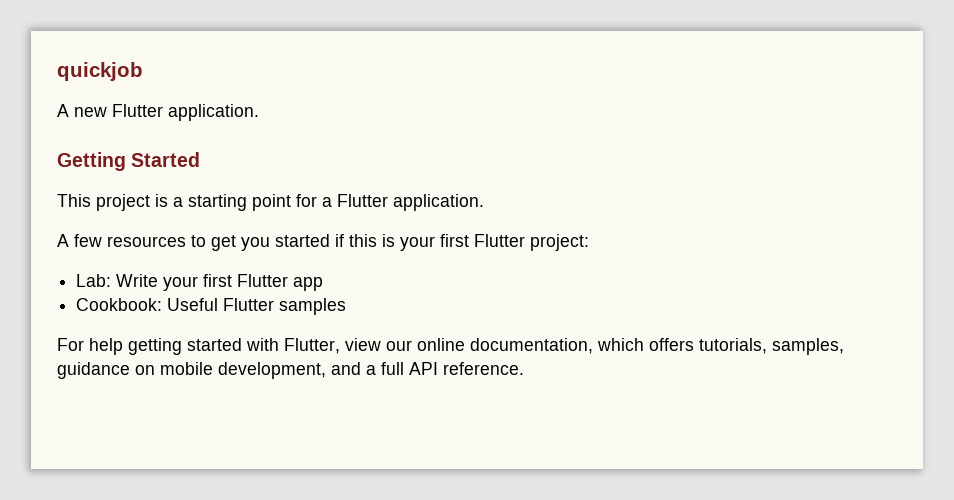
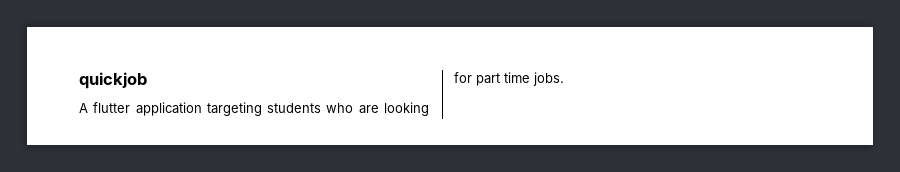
[74,104,259,121] [57,152,201,171] [57,194,484,211] [57,234,589,251] [76,274,324,291] [76,298,347,315] [57,338,844,355] [57,362,524,379] new Flutter application. // Getting Started // This project is a starting point for a Flutter application. // A few resources to get you started if this is your first Flutter project: // Lab: Write your first Flutter app // Cookbook: Useful Flutter samples // For help getting started with Flutter, view our online documentation, which offers tutorials, samples, guidance on mobile development, and a full API reference. -> [93,102,429,116] [454,72,564,86] flutter application targeting students who are looking for part time jobs.

